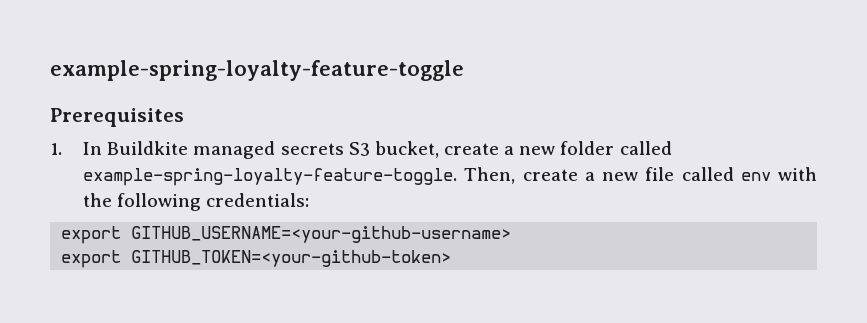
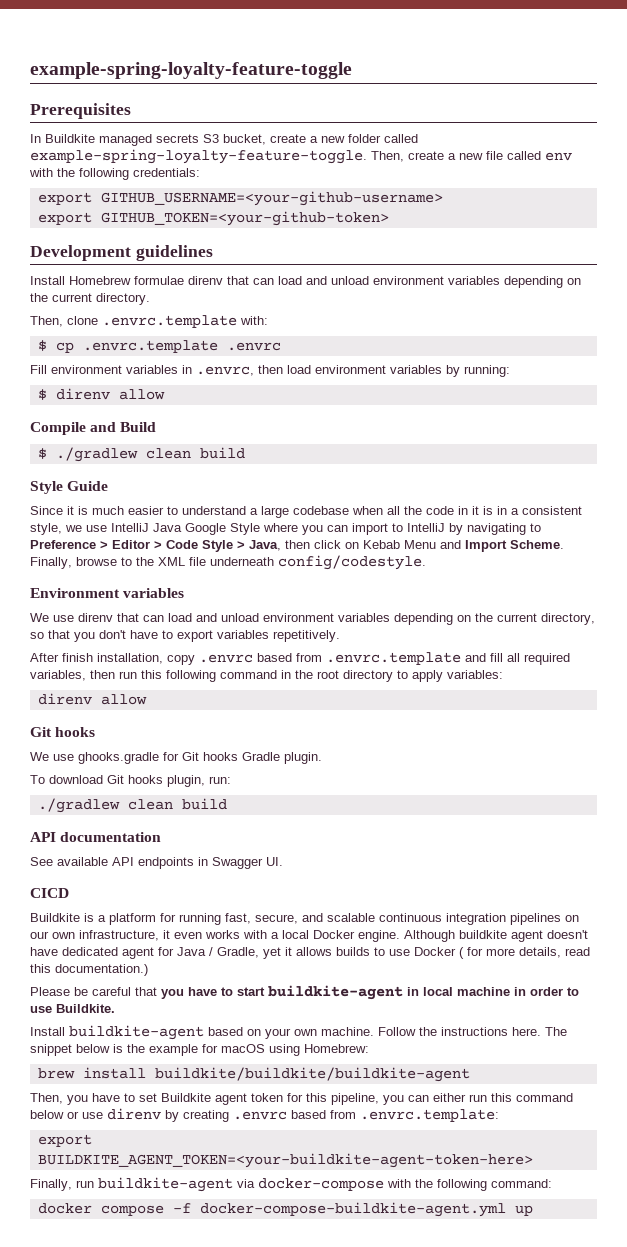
[50,143,62,155] 1. -> (131, 111) none
(452, 258) none -> [30,245,213,261] [30,276,581,288] [30,293,150,305] [30,315,268,328] [37,340,281,353] [30,365,510,377] [37,388,165,400] [30,422,157,435] [37,447,245,462] [30,481,109,494] [30,506,582,518] [30,523,541,535] [30,540,564,552] [30,555,426,570] [30,588,185,598] [30,613,595,625] [30,630,340,642] [30,652,570,665] [30,670,503,682] [37,693,147,705] [30,727,96,737] [30,752,322,764] [30,775,231,787] [37,798,227,813] [30,832,162,842] [30,857,283,869] [30,888,69,898] [30,913,579,925] [30,930,588,942] [30,947,590,959] [30,964,148,976] [30,985,579,1000] [30,1004,115,1013] [30,1025,567,1040] [30,1044,369,1056] [37,1067,470,1082] [30,1093,573,1105] [30,1108,499,1122] [37,1134,92,1147] [37,1153,533,1168] [30,1177,552,1192] [37,1202,533,1217] // Development guidelines // Install Homebrew formulae direnv that can load and unload environment variables depending on the current directory. // Then, clone .envrc.template with: // $ cp .envrc.template .envrc // Fill environment variables in .envrc, then load environment variables by running: // $ direnv allow // Compile and Build // $ ./gradlew clean build // Style Guide // Since it is much easier to understand a large codebase when all the code in it is in a consistent style, we use IntelliJ Java Google Style where you can import to IntelliJ by navigating to Preference > Editor > Code Style > Java, then click on Kebab Menu and Import Scheme. Finally, browse to the XML file underneath config/codestyle. // Environment variables // We use direnv that can load and unload environment variables depending on the current directory, so that you don't have to export variables repetitively. // After finish installation, copy .envrc based from .envrc.template and fill all required variables, then run this following command in the root directory to apply variables: // direnv allow // Git hooks // We use ghooks.gradle for Git hooks Gradle plugin. // To download Git hooks plugin, run: // ./gradlew clean build // API documentation // See available API endpoints in Swagger UI. // CICD // Buildkite is a platform for running fast, secure, and scalable continuous integration pipelines on our own infrastructure, it even works with a local Docker engine. Although buildkite agent doesn't have dedicated agent for Java / Gradle, yet it allows builds to use Docker ( for more details, read this documentation.) // Please be careful that you have to start buildkite-agent in local machine in order to use Buildkite. // Install buildkite-agent based on your own machine. Follow the instructions here. The snippet below is the example for macOS using Homebrew: // brew install buildkite/buildkite/buildkite-agent // Then, you have to set Buildkite agent token for this pipeline, you can either run this command below or use direnv by creating .envrc based from .envrc.template: // export BUILDKITE_AGENT_TOKEN=<your-buildkite-agent-token-here> // Finally, run buildkite-agent via docker-compose with the following command: // docker compose -f docker-compose-buildkite-agent.yml up

